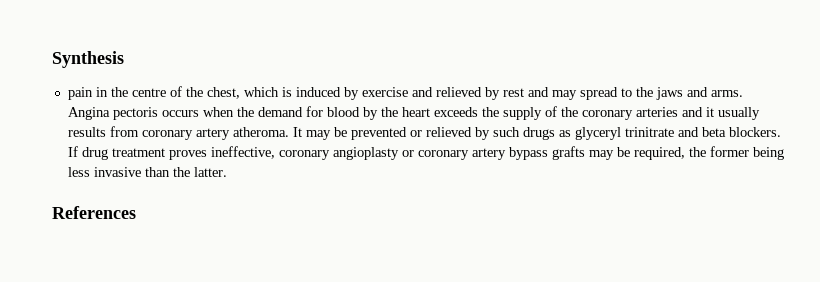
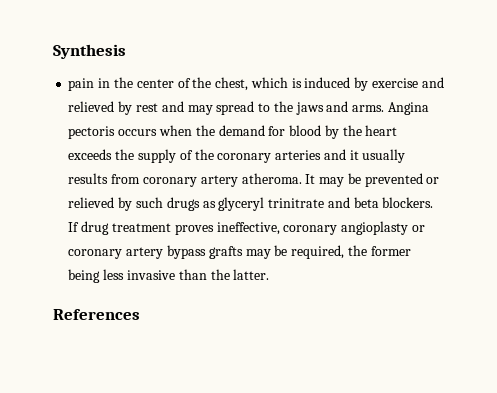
[131,88,166,97] centre -> [136,79,174,88] center

